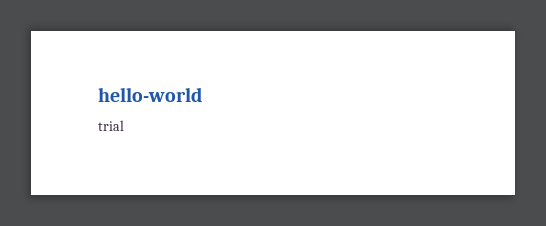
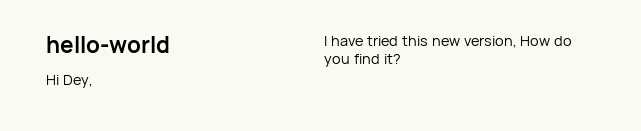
[98,120,124,131] trial -> [46,75,93,88] [324,36,573,48] [324,54,401,67] Hi Dey, // I have tried this new version, How do you find it?

